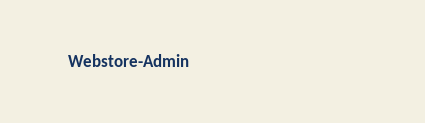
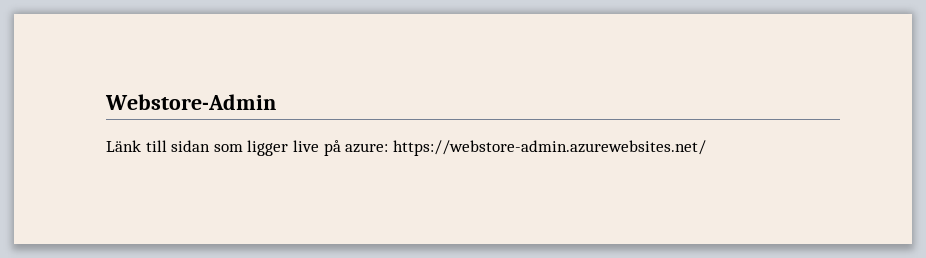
(189, 60) none -> [106,140,706,156] // Länk till sidan som ligger live på azure: https://webstore-admin.azurewebsites.net/

